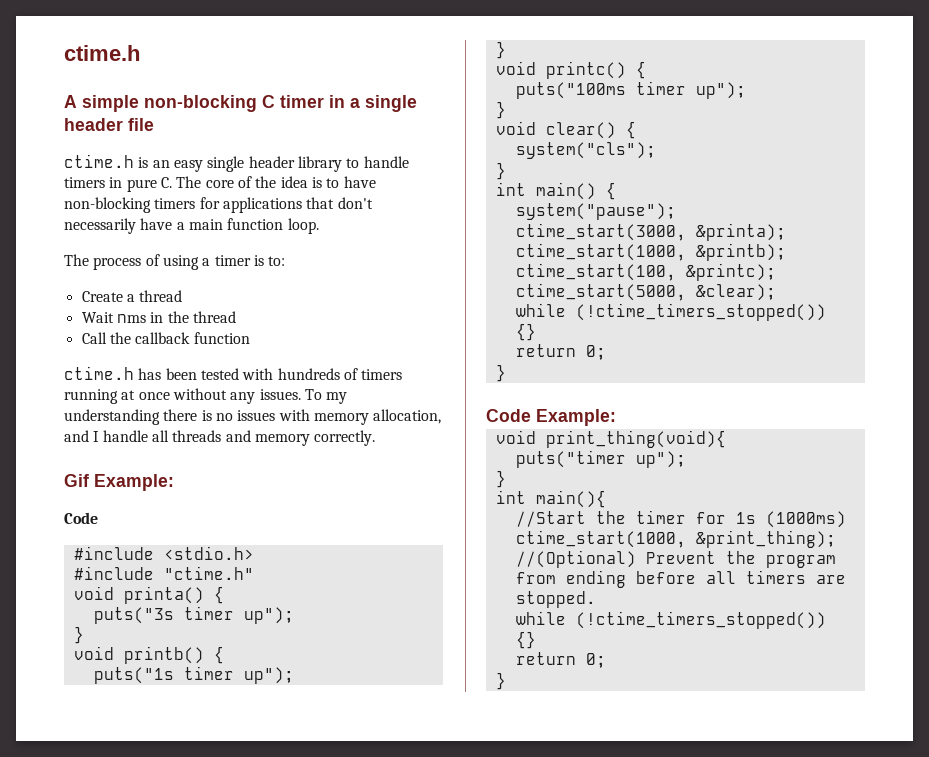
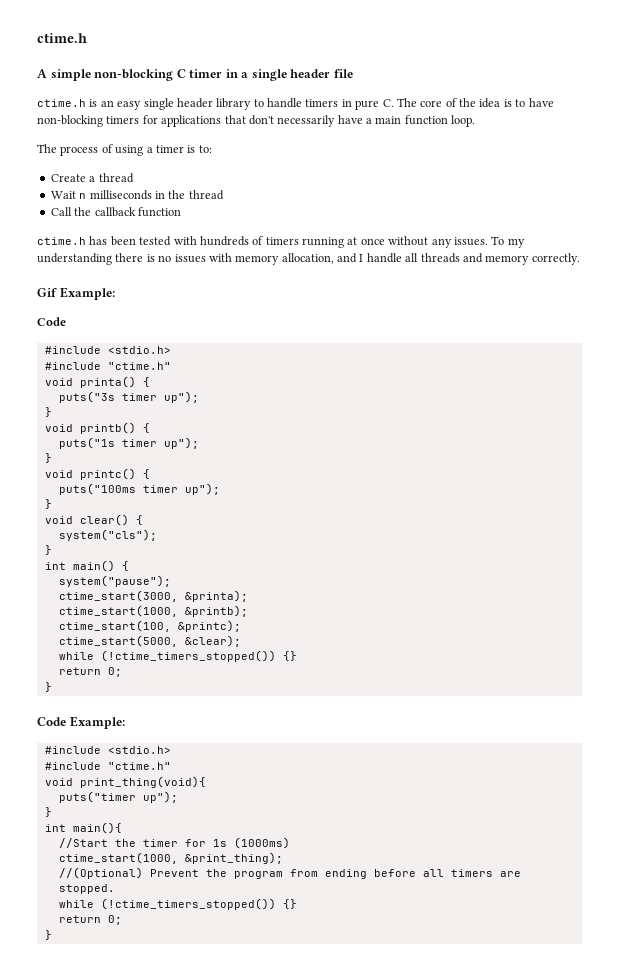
[116,314,146,323] nms -> [79,190,152,200] n milliseconds
(616, 417) none -> [44,746,171,754] [44,762,171,770] // #include <stdio.h> // #include "ctime.h"

